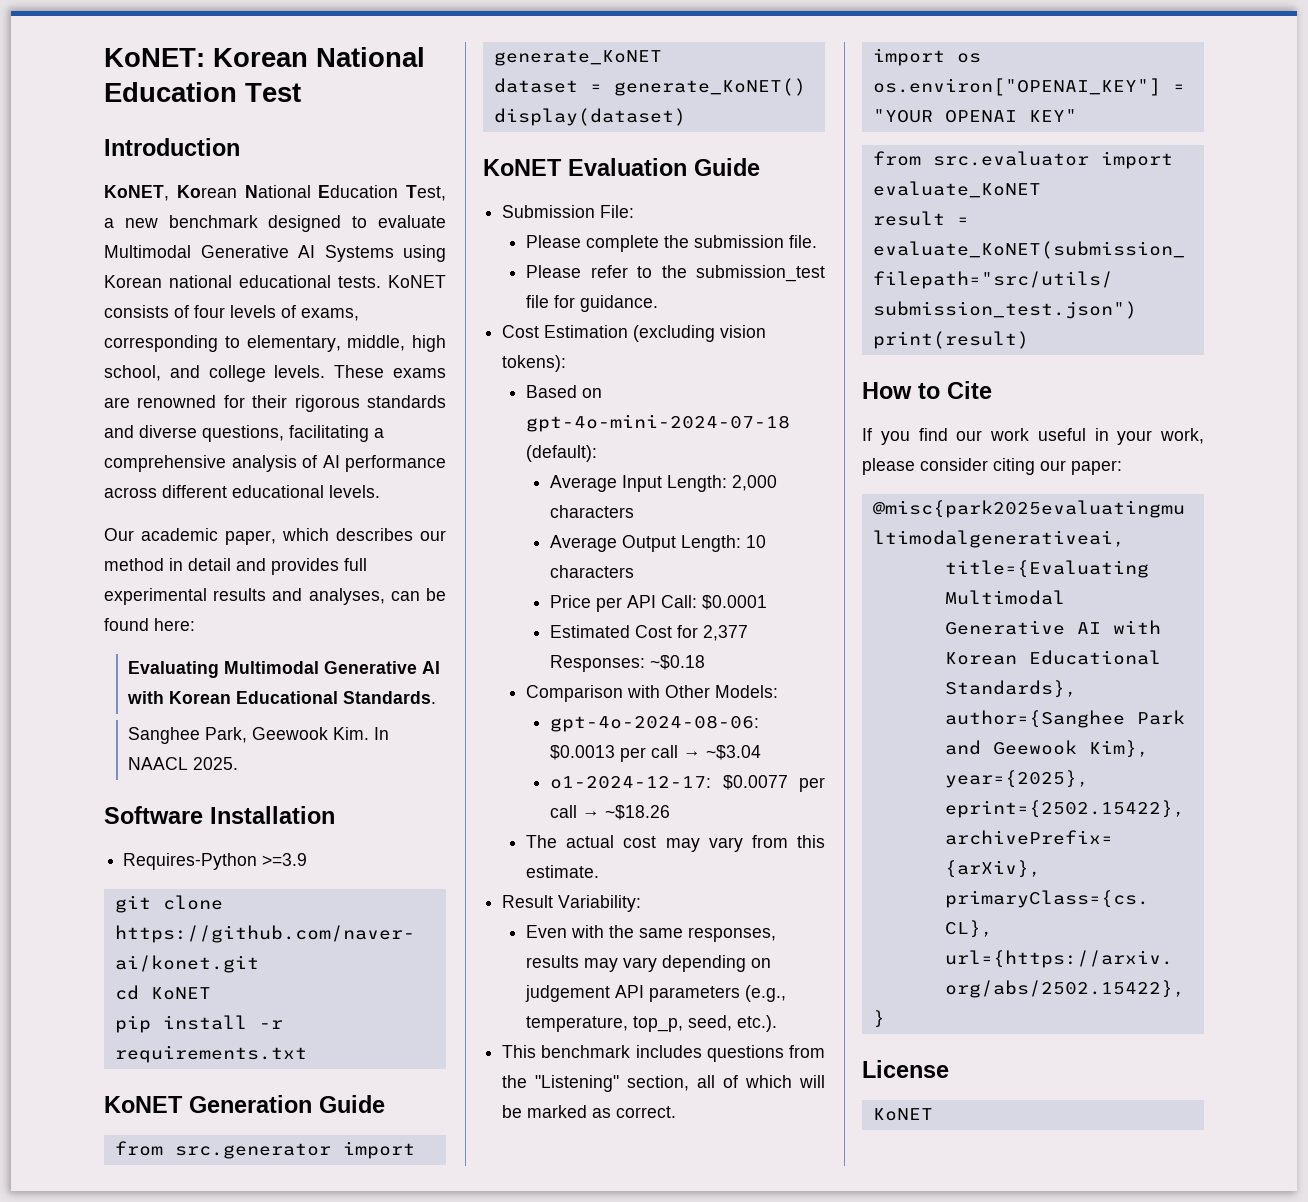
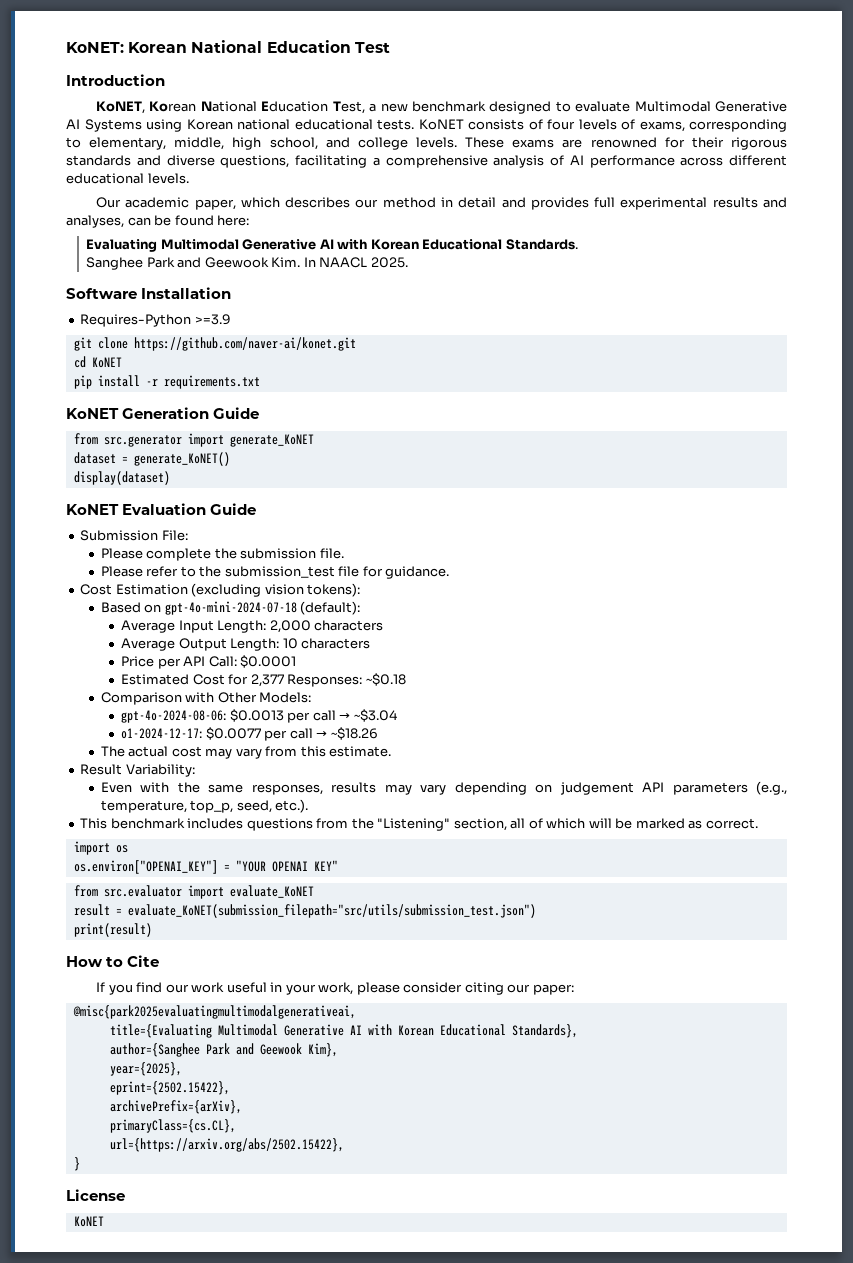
[204,727,247,743] Park, -> [146,257,202,268] Park and

